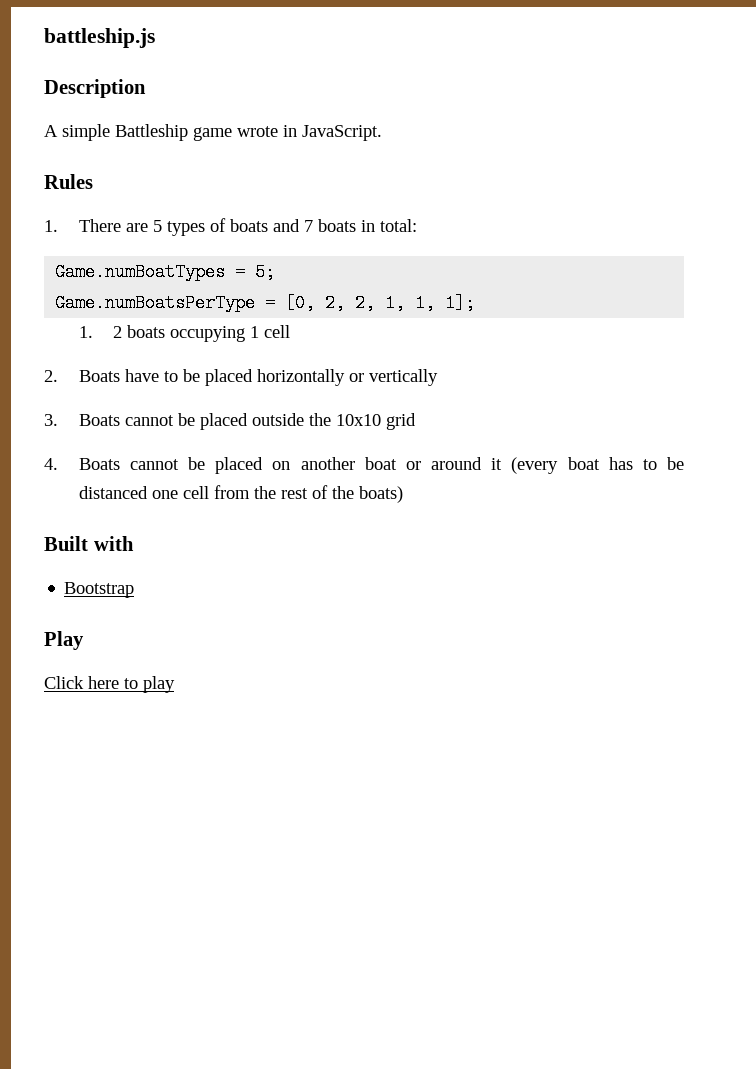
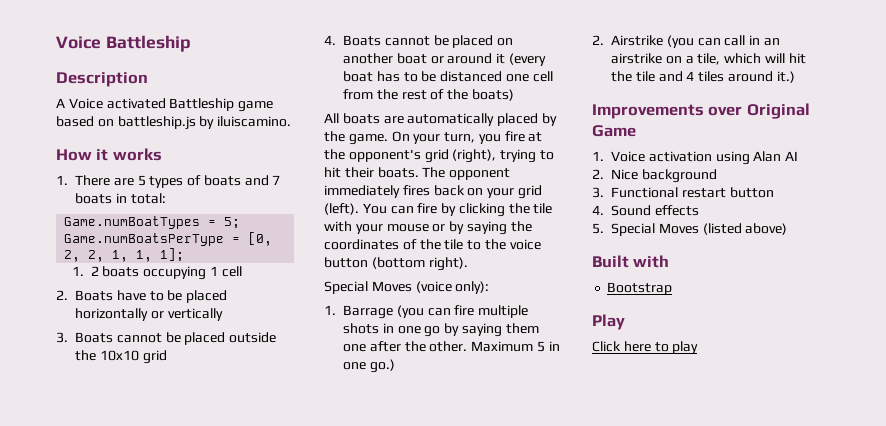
[44,28,155,48] battleship.js -> [56,35,191,52] Voice Battleship
[62,124,382,141] [44,174,93,189] simple Battleship game wrote in JavaScript. // Rules -> [68,98,274,112] [56,116,292,130] [56,148,162,161] Voice activated Battleship game based on battleship.js by iluiscamino. // How it works
(403, 494) none -> [324,113,557,126] [324,131,543,145] [324,149,554,163] [324,167,511,180] [324,185,542,199] [324,203,553,217] [324,221,532,235] [324,239,541,250] [324,257,468,271] [324,281,490,294] [324,305,529,319] [343,323,539,337] [343,341,560,352] [343,359,395,373] [592,35,780,48] [611,53,806,65] [611,71,795,83] [592,103,810,119] [592,125,636,137] [592,151,799,165] [592,169,717,183] [592,187,774,198] [592,205,699,216] [592,223,788,236] // All boats are automatically placed by the game. On your turn, you fire at the opponent's grid (right), trying to hit their boats. The opponent immediately fires back on your grid (left). You can fire by clicking the tile with your mouse or by saying the coordinates of the tile to the voice button (bottom right). // Special Moves (voice only): // 1. Barrage (you can fire multiple shots in one go by saying them one after the other. Maximum 5 in one go.) // 2. Airstrike (you can call in an airstrike on a tile, which will hit the tile and 4 tiles around it.) // Improvements over Original Game // 1. Voice activation using Alan AI // 2. Nice background // 3. Functional restart button // 4. Sound effects // 5. Special Moves (listed above)

